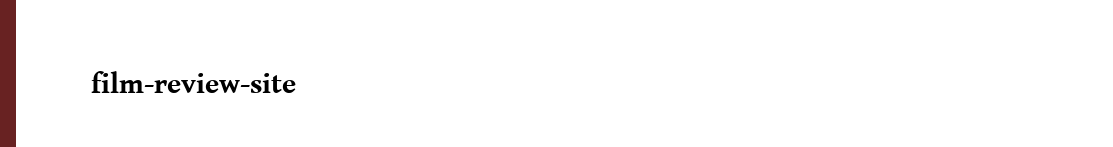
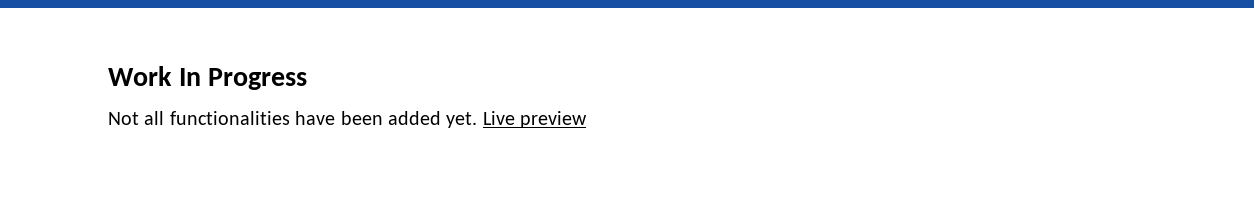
[91,71,296,93] film-review-site -> [108,66,308,90] [108,111,588,128] Work In Progress // Not all functionalities have been added yet. Live preview

